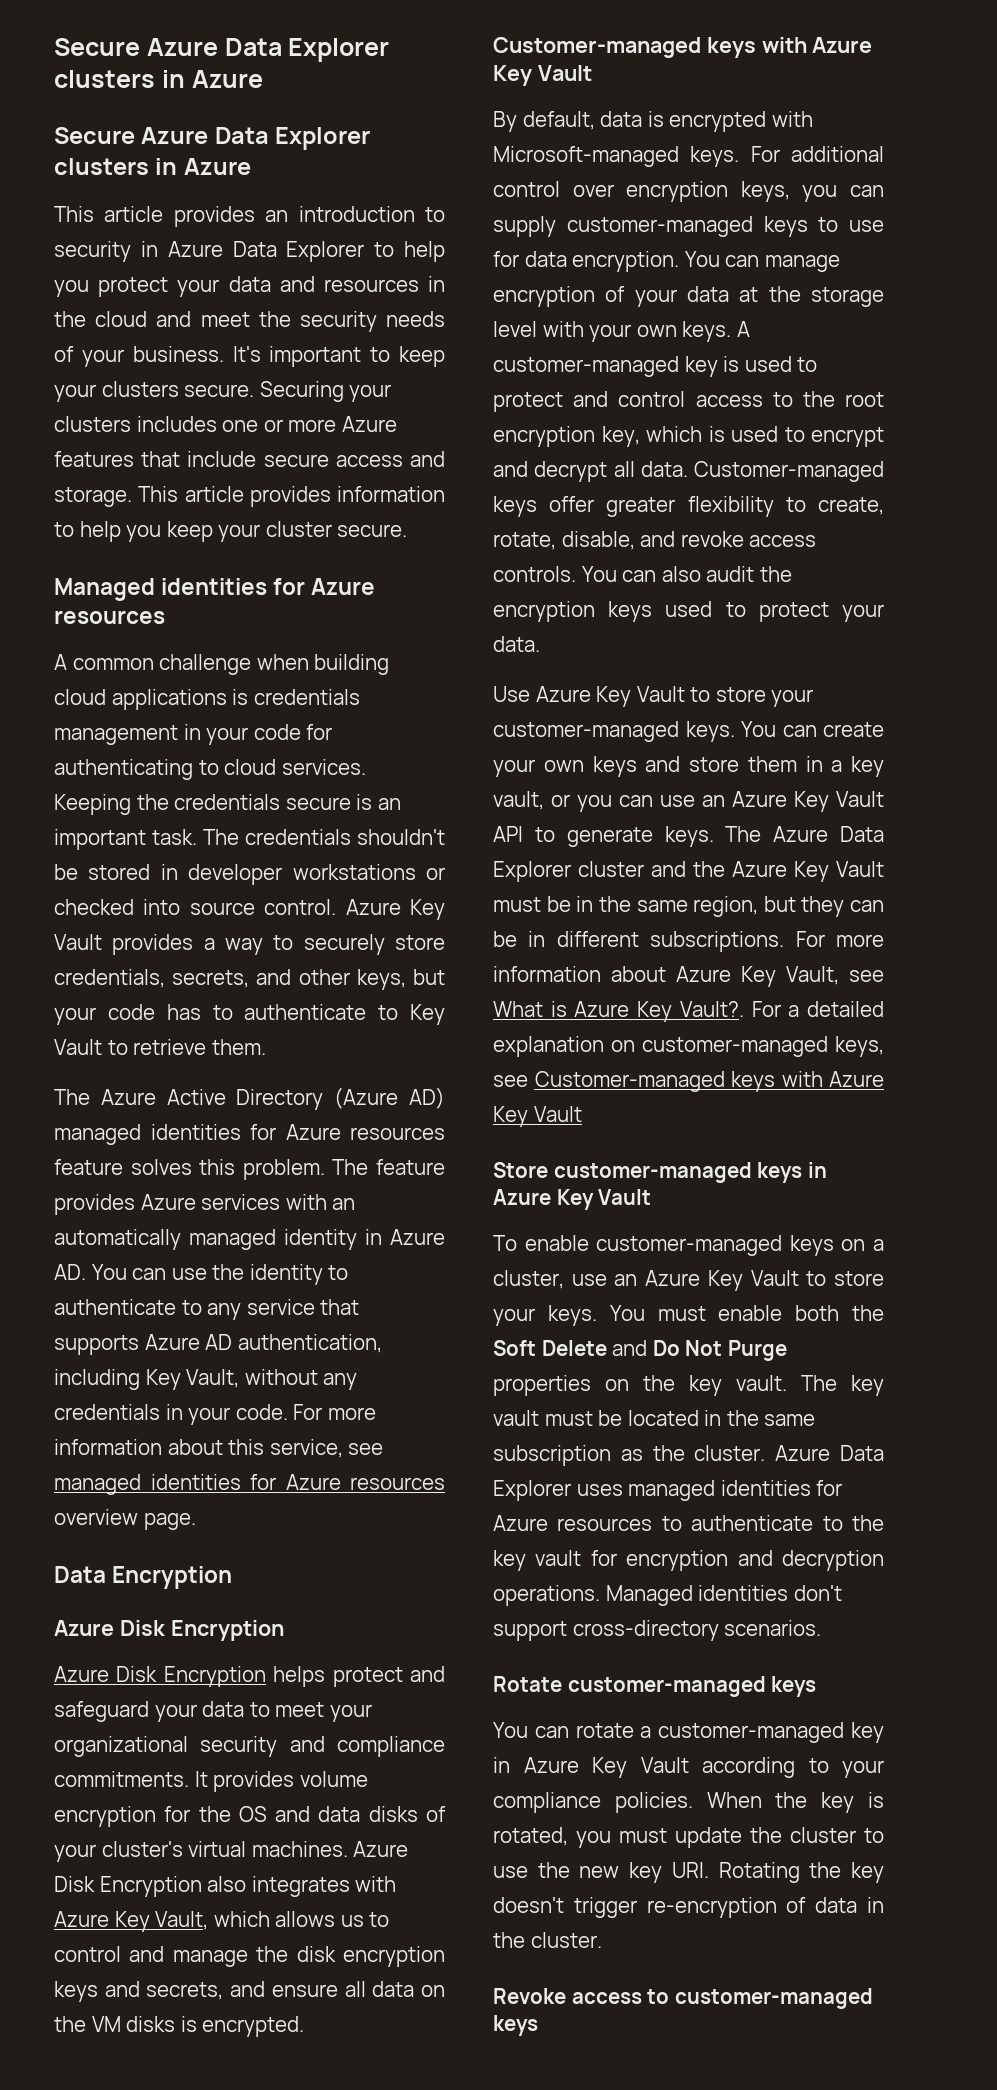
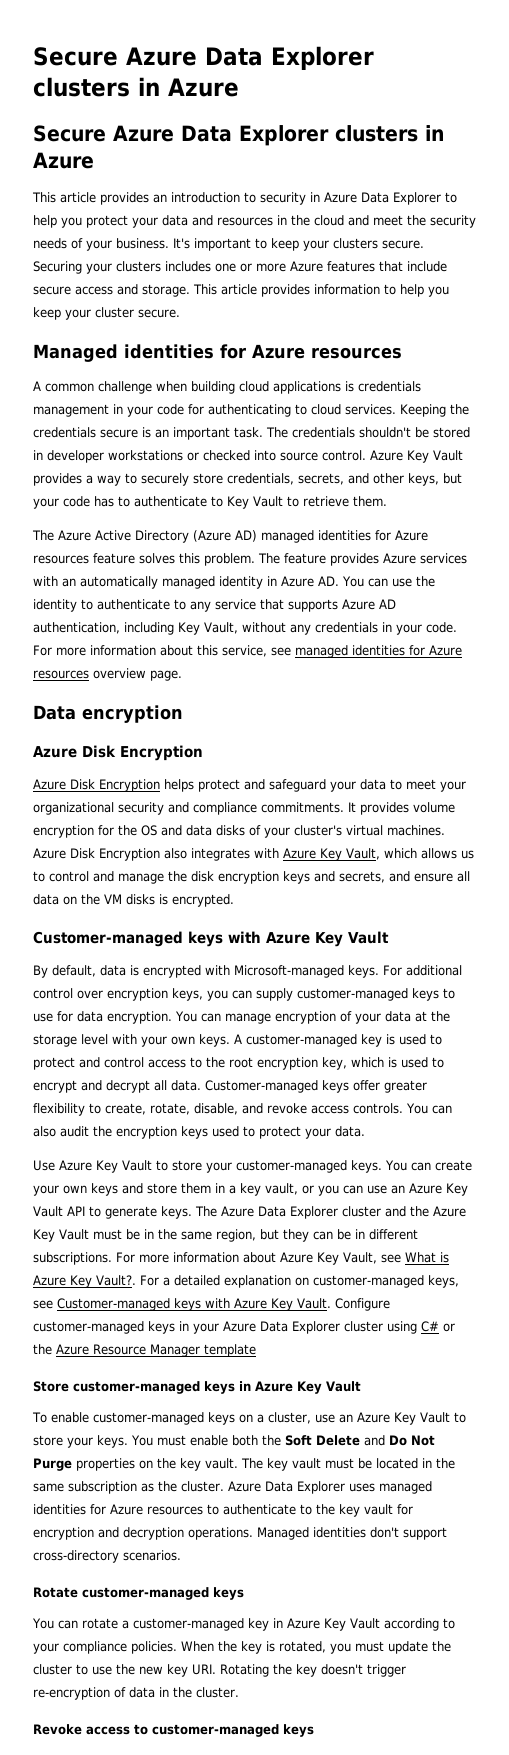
[112,1566,233,1589] Encryption -> [82,705,183,723] encryption
[533,1106,582,1122] Vault -> [297,1298,390,1311] [33,1321,455,1334] [33,1344,256,1357] Vault. Configure customer-managed keys in your Azure Data Explorer cluster using C# or the Azure Resource Manager template

